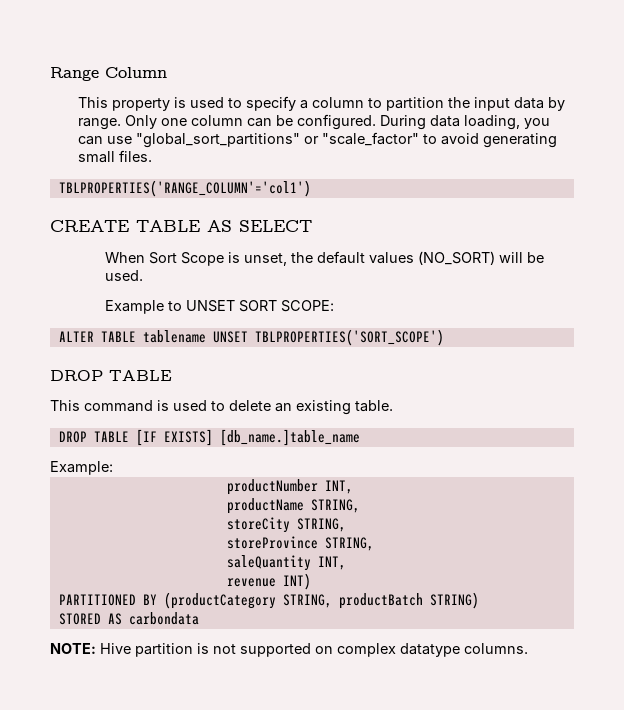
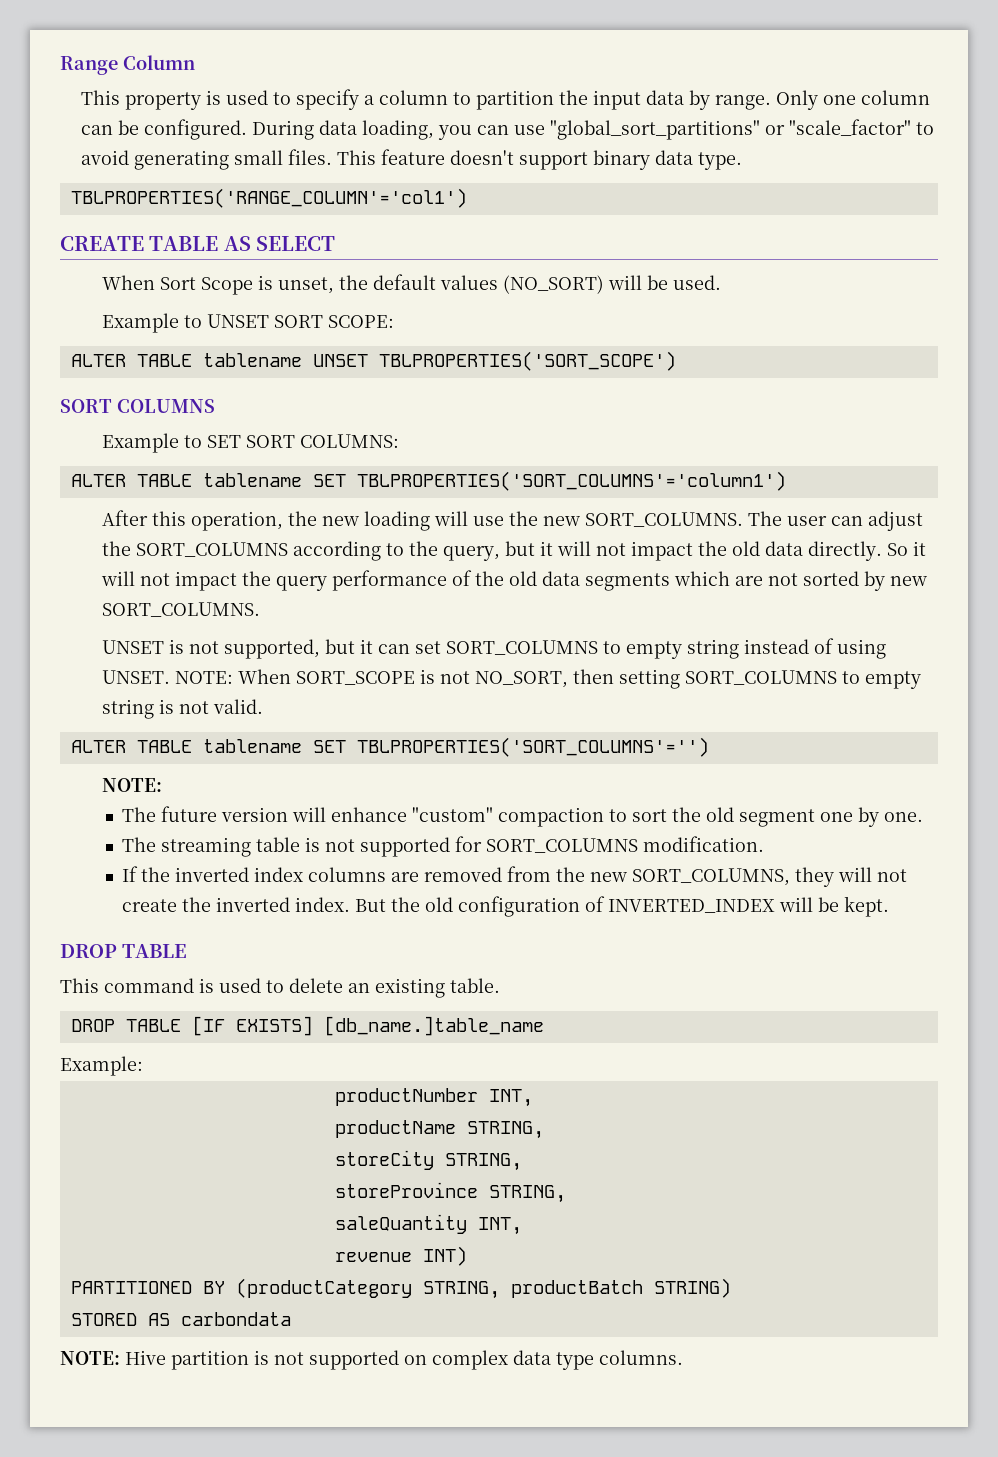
(152, 156) none -> [337,149,743,170] This feature doesn't support binary data type.
(444, 337) none -> [60,399,215,413] [102,433,400,453] [70,471,786,491] [102,510,924,531] [102,541,927,561] [101,570,928,591] [102,602,261,617] [102,638,887,659] [102,669,922,689] [102,699,264,719] [70,737,709,757] [102,778,163,792] [122,806,924,827] [122,836,765,857] [122,866,908,887] [122,896,890,917] // SORT COLUMNS // Example to SET SORT COLUMNS: // ALTER TABLE tablename SET TBLPROPERTIES('SORT_COLUMNS'='column1') // After this operation, the new loading will use the new SORT_COLUMNS. The user can adjust the SORT_COLUMNS according to the query, but it will not impact the old data directly. So it will not impact the query performance of the old data segments which are not sorted by new SORT_COLUMNS. // UNSET is not supported, but it can set SORT_COLUMNS to empty string instead of using UNSET. NOTE: When SORT_SCOPE is not NO_SORT, then setting SORT_COLUMNS to empty string is not valid. // ALTER TABLE tablename SET TBLPROPERTIES('SORT_COLUMNS'='') // NOTE: // The future version will enhance "custom" compaction to sort the old segment one by one. // The streaming table is not supported for SORT_COLUMNS modification. // If the inverted index columns are removed from the new SORT_COLUMNS, they will not create the inverted index. But the old configuration of INVERTED_INDEX will be kept.
[400,643,460,657] datatype -> [513,1350,594,1370] data type

